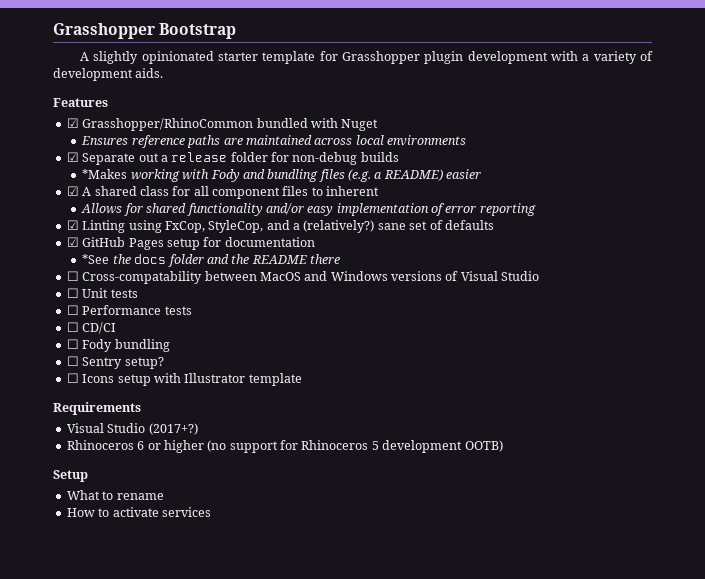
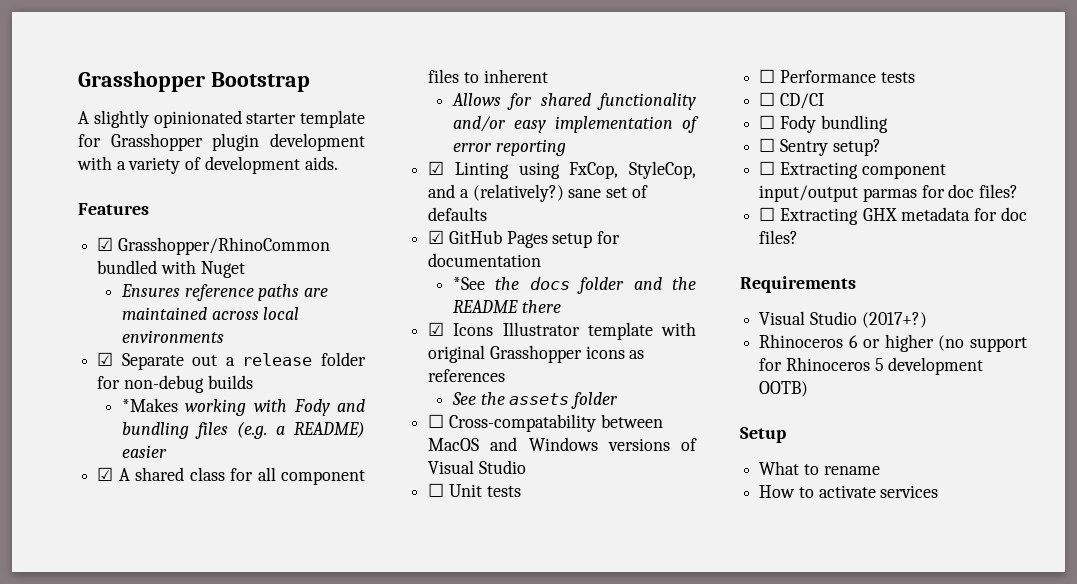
(341, 259) none -> [428,322,696,340] [428,345,645,363] [428,369,506,382] [451,392,619,409] // ☑ Icons Illustrator template with original Grasshopper icons as references // See the assets folder
[82,373,302,386] Icons setup with Illustrator template -> [779,162,946,179] [759,184,1019,202] [759,207,1027,225] [759,230,799,244] Extracting component input/output parmas for doc files? // ☐ Extracting GHX metadata for doc files?

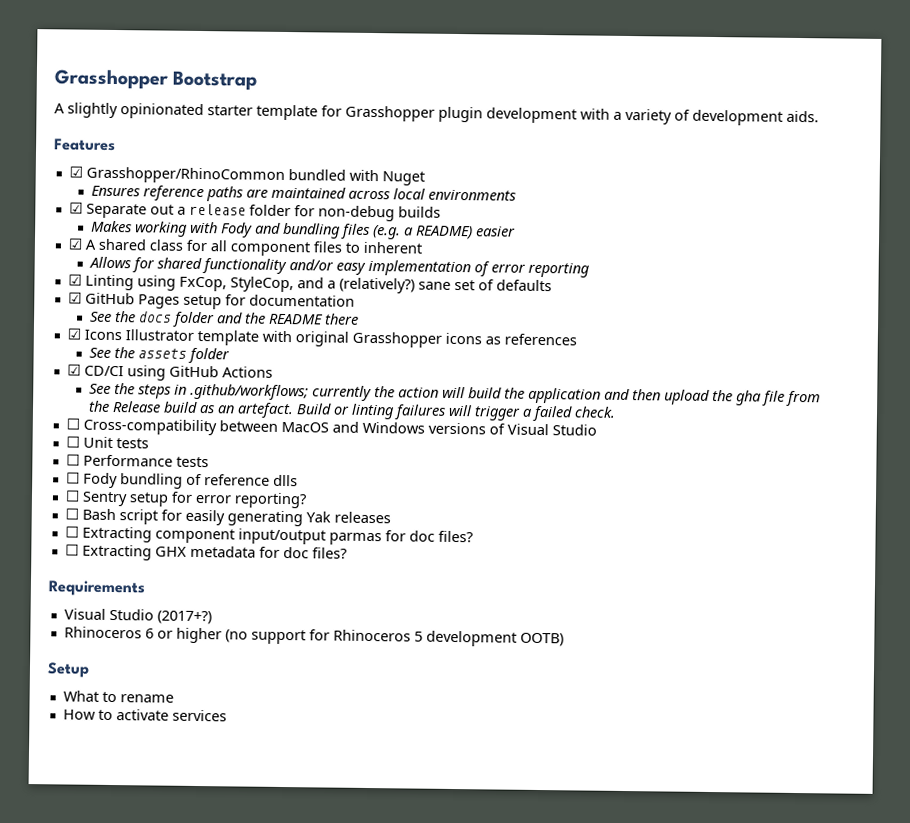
[121,398,178,412] *Makes -> [91,220,133,233] Makes
[452,277,485,290] *See -> [90,311,113,322] See
[428,414,596,432] // ☐ Cross-compatability -> [66,364,273,381] [89,383,822,407] [88,400,617,422] [65,418,217,436] // ☑ CD/CI using GitHub Actions // See the steps in .github/workflows; currently the action will build the application and then upload the gha file from the Release build as an artefact. Build or linting failures will trigger a failed check. // ☐ Cross-compatibility
[759,92,824,109] // ☐ CD/CI -> (209, 462) none
(888, 124) none -> [185,473,298,487] of reference dlls
[832,139,881,156] setup? -> [128,491,307,509] [64,508,391,527] setup for error reporting? // ☐ Bash script for easily generating Yak releases

